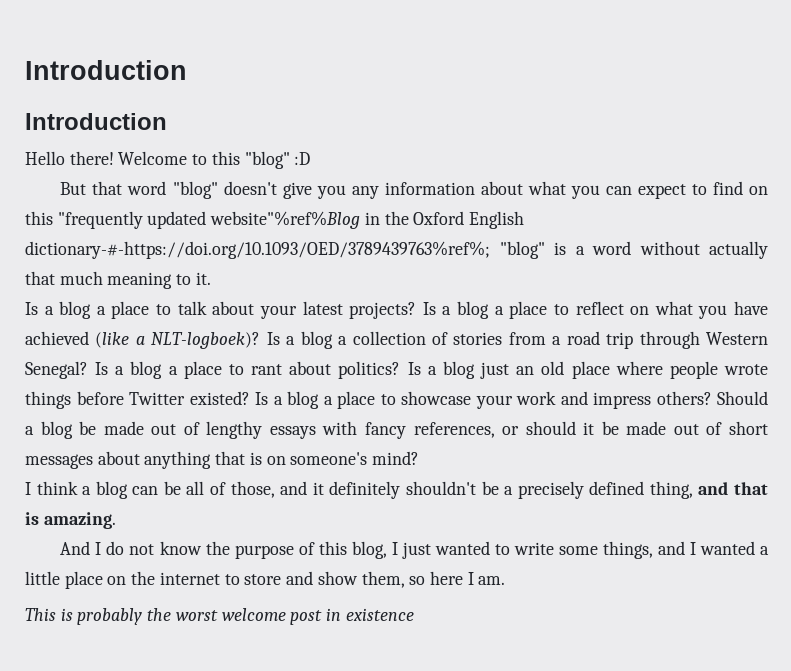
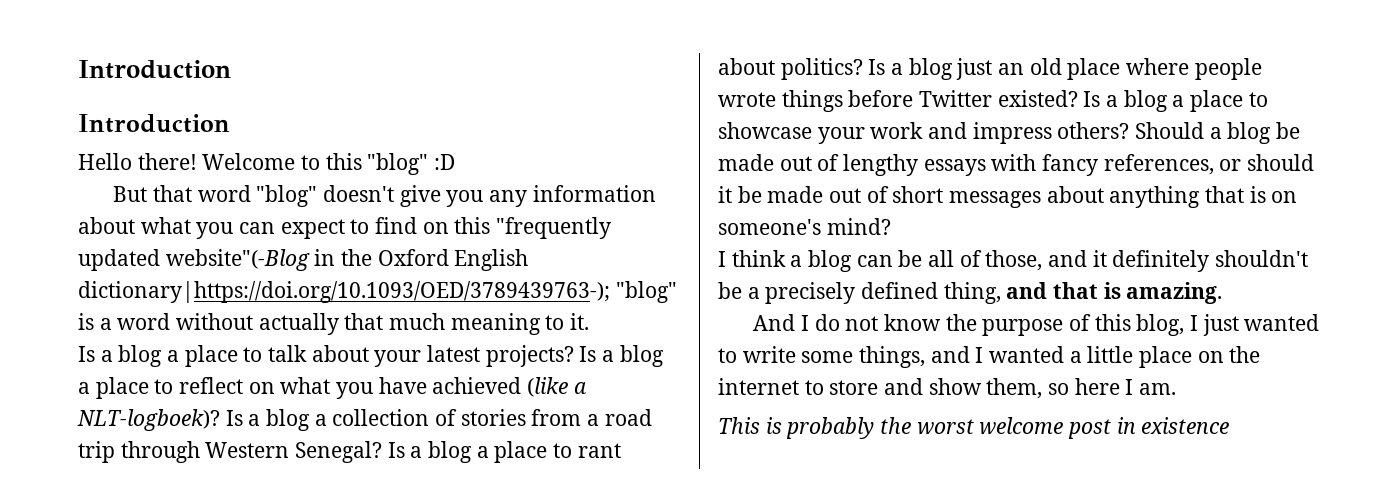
[210,211,361,229] website"%ref%Blog -> [165,249,310,271] website"(-Blog
[25,241,490,259] dictionary-#-https://doi.org/10.1093/OED/3789439763%ref%; -> [78,281,610,303] dictionary|https://doi.org/10.1093/OED/3789439763-);

